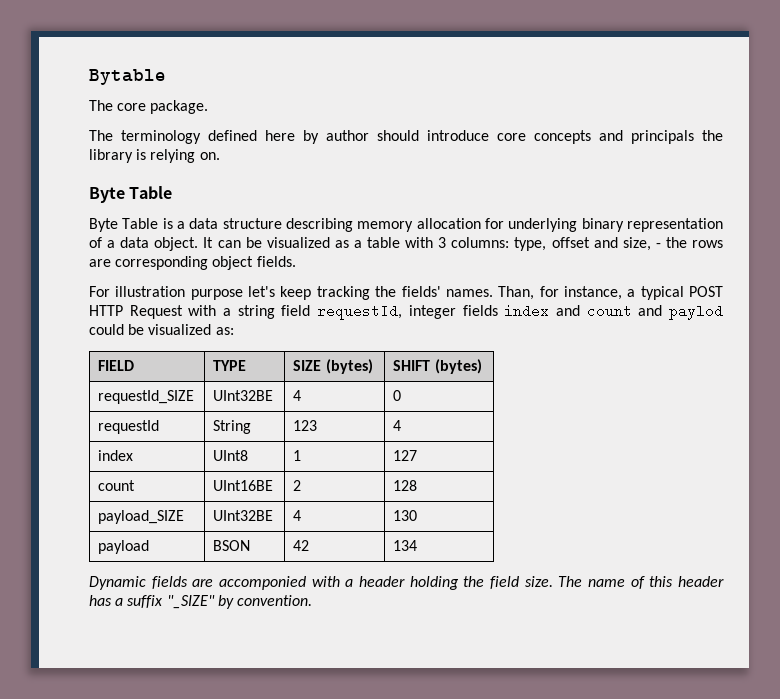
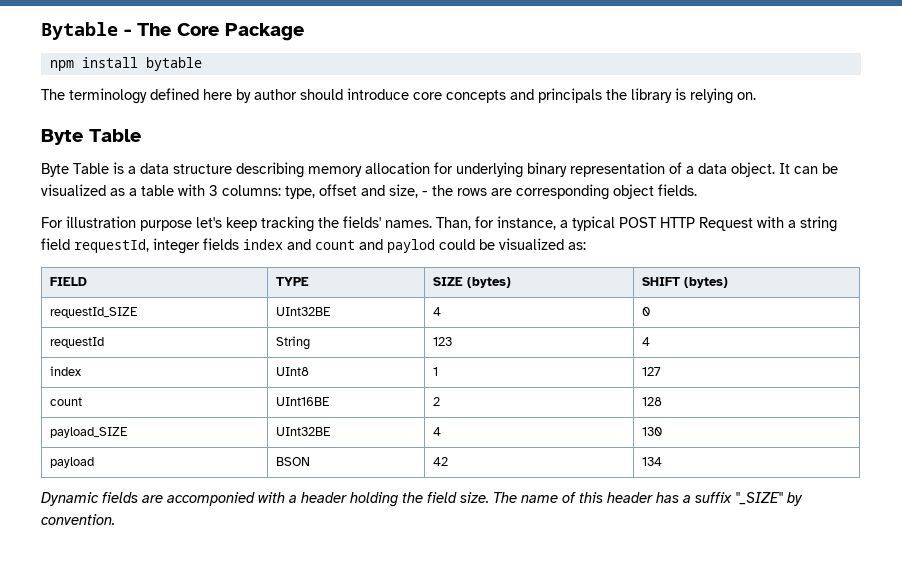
[89,100,209,114] // The core package. -> [124,23,304,41] [49,57,202,71] - The Core Package // npm install bytable

